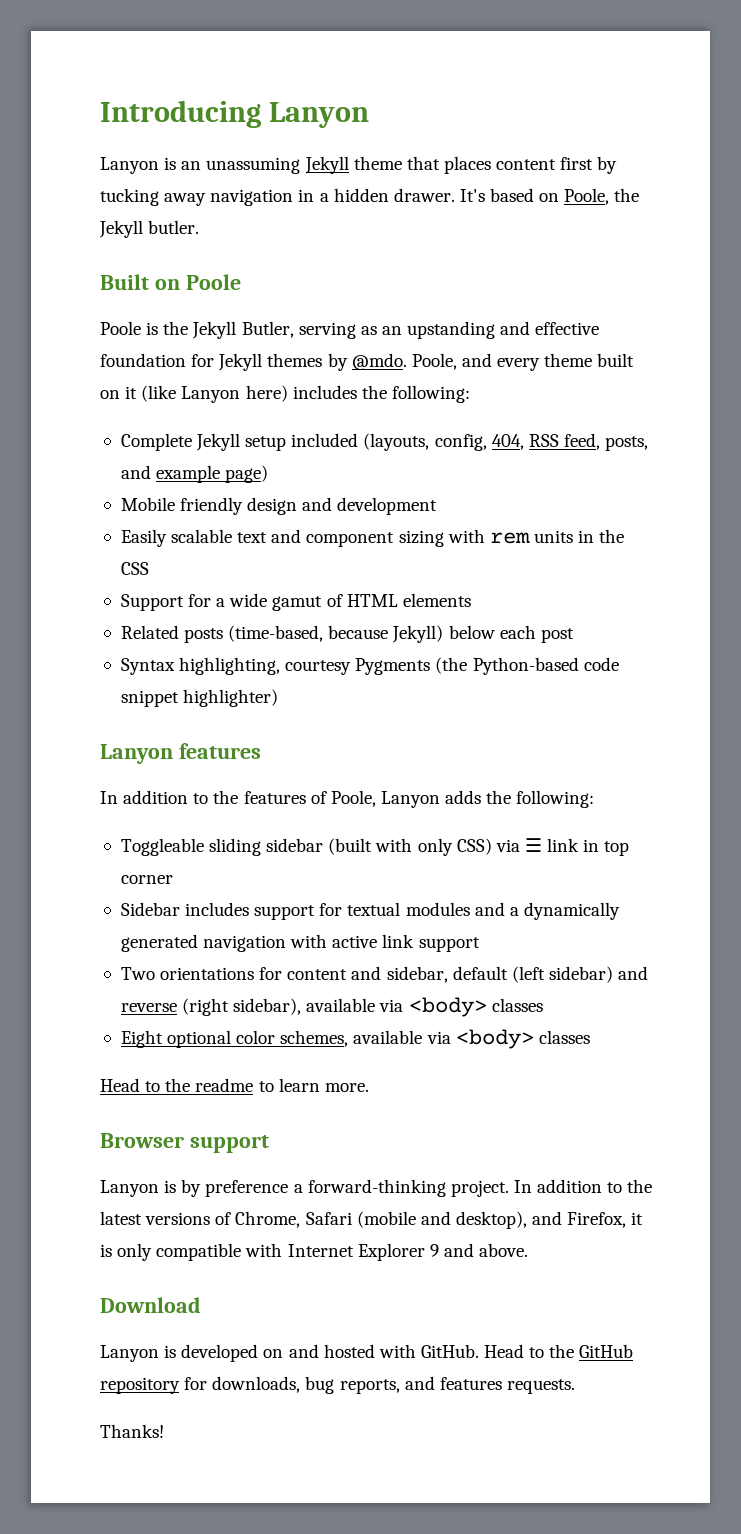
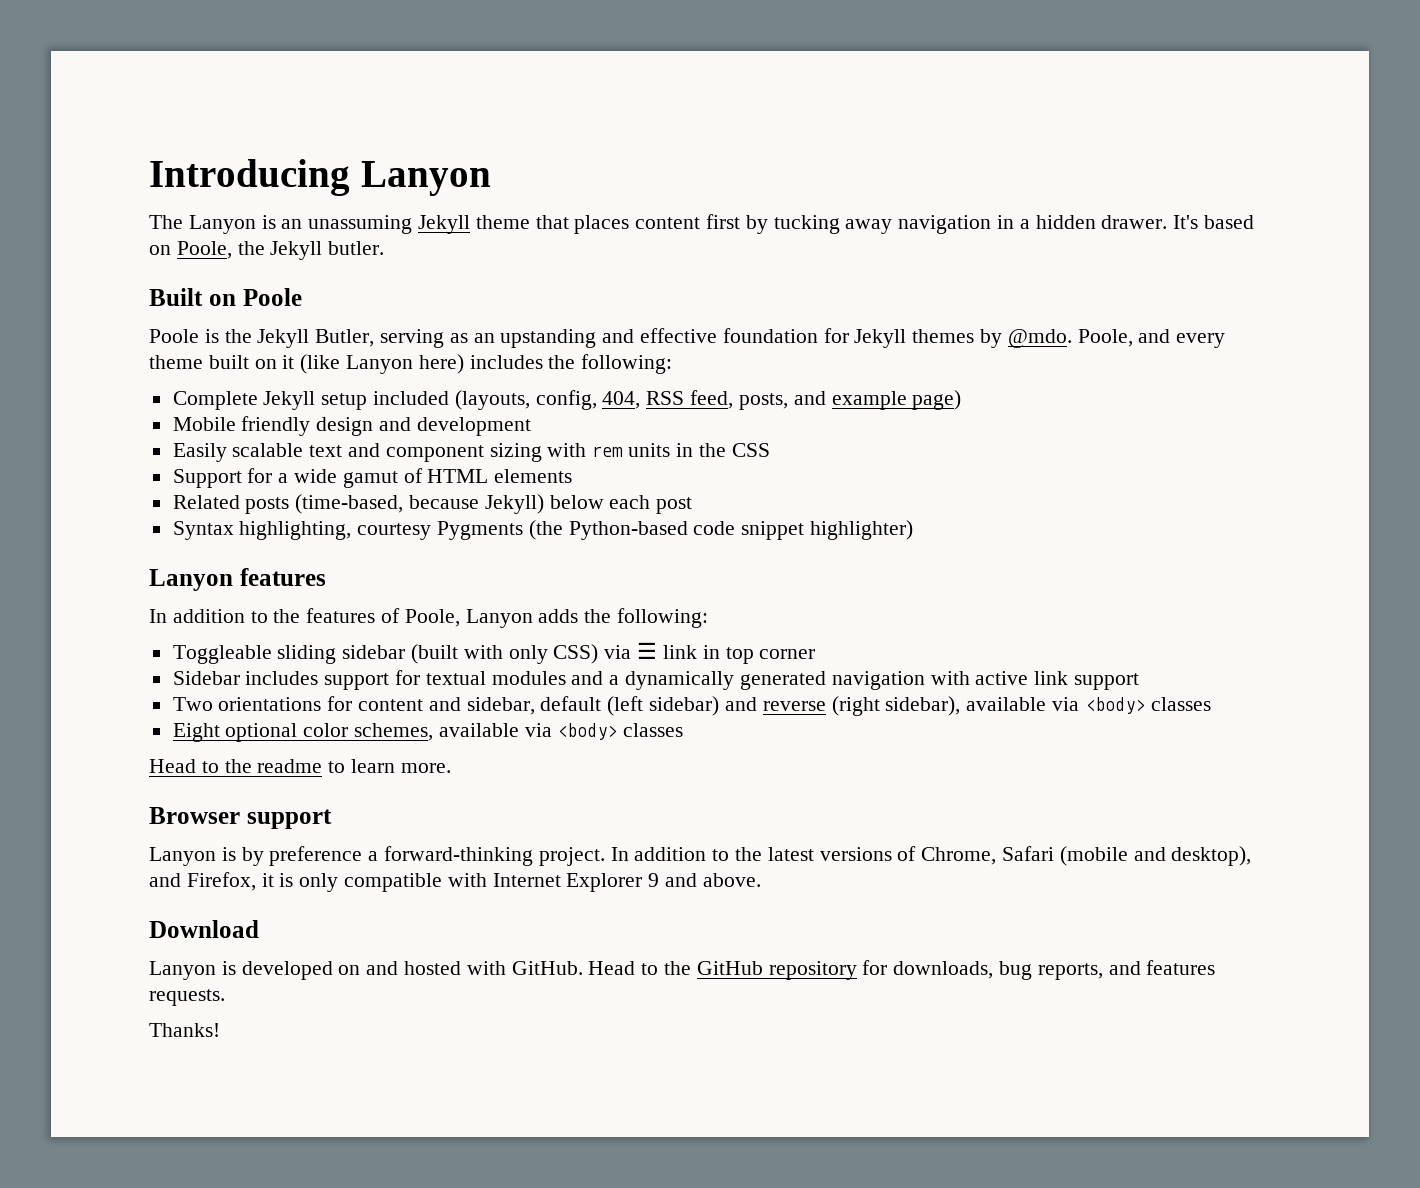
(370, 115) none -> [149,215,183,229] The

